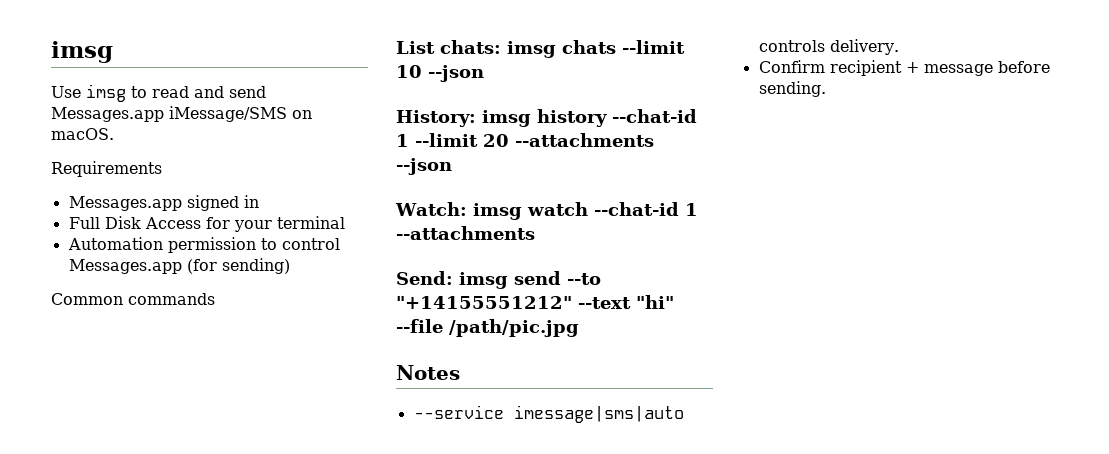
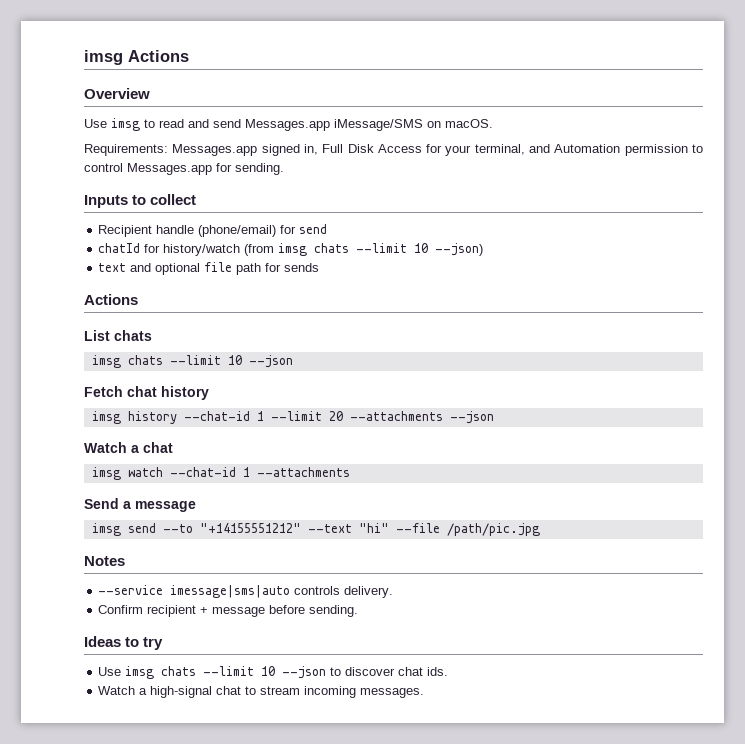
[51,41,113,63] imsg -> [84,50,189,65] [84,88,150,99] imsg Actions // Overview
[51,161,162,177] Requirements // -> [84,144,168,156] Requirements:
[243,195,259,208] in // -> [303,144,318,155] in,
[276,216,345,229] terminal // -> [474,144,551,155] terminal, and
[186,258,290,274] [51,293,215,305] (for sending) // Common commands -> [216,163,284,175] [84,194,197,208] [98,224,328,237] [98,243,484,256] [98,262,320,275] [84,294,138,305] for sending. // Inputs to collect // Recipient handle (phone/email) for send // chatId for history/watch (from imsg chats --limit 10 --json) // text and optional file path for sends // Actions
[440,40,501,54] chats: -> [114,330,152,341] chats //
[396,110,476,127] History: -> [84,386,209,400] Fetch chat history //
[395,202,467,216] Watch: -> [84,442,173,453] Watch a chat //
[396,271,453,285] Send: -> [84,498,196,512] Send a message //
(826, 89) none -> [84,636,164,650] [98,666,449,679] [98,686,425,698] // Ideas to try // Use imsg chats --limit 10 --json to discover chat ids. // Watch a high-signal chat to stream incoming messages.

